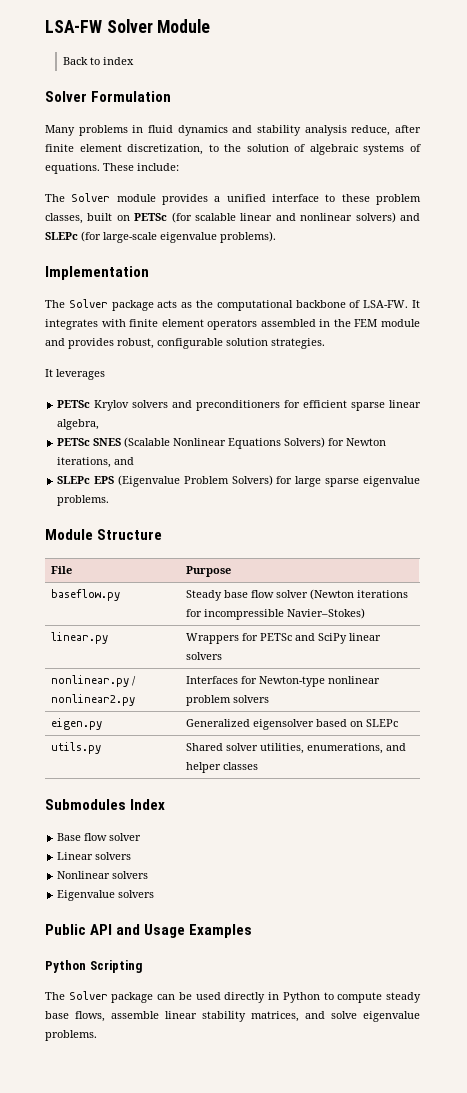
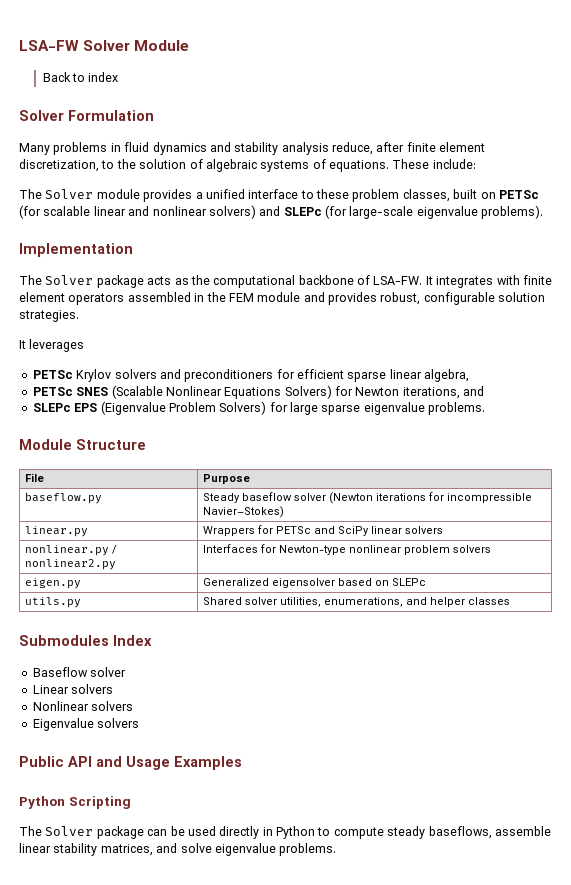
[223,590,274,598] base flow -> [242,492,293,501] baseflow
[57,833,108,841] Base flow -> [32,667,88,677] Baseflow
[45,1011,105,1022] base flows, -> [428,826,492,839] baseflows,

